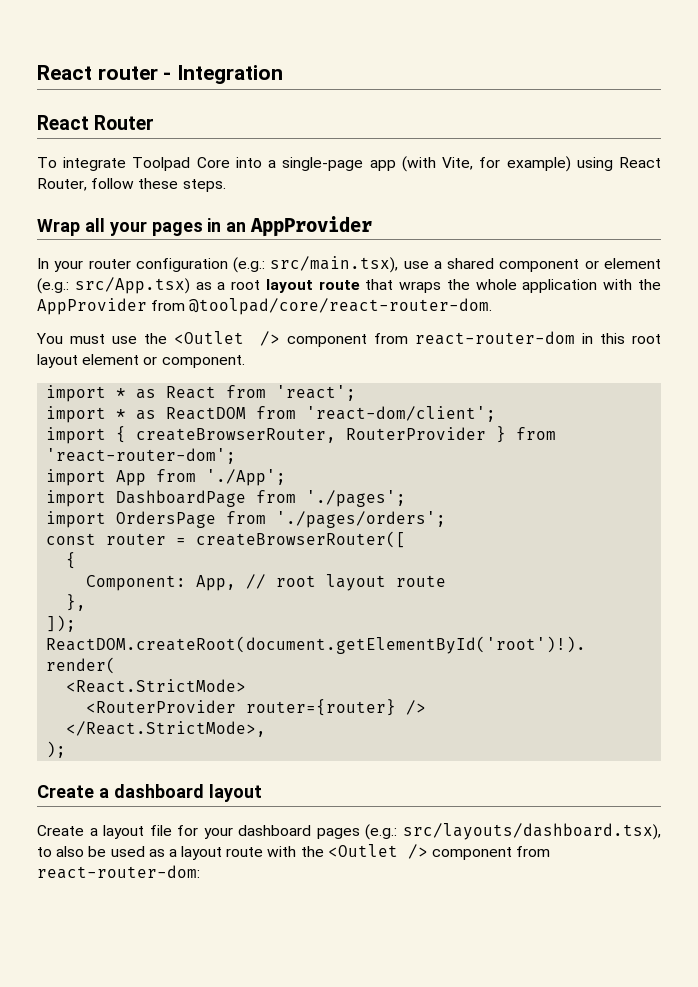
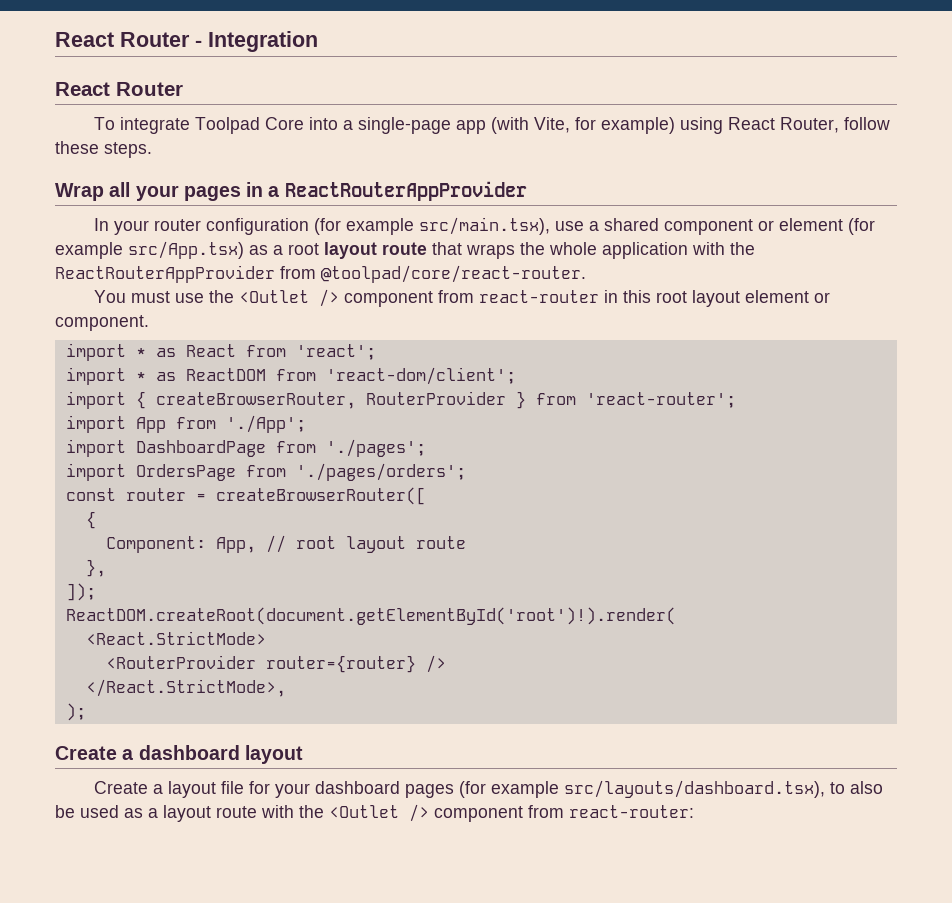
[37,65,158,80] React router -> [55,32,190,47] React Router
[226,216,373,237] an AppProvider -> [268,181,527,201] a ReactRouterAppProvider
[233,257,266,273] (e.g.: -> [314,218,415,235] (for example
[37,278,69,294] (e.g.: -> [848,218,876,235] [55,242,123,259] (for example
[37,298,493,315] AppProvider from @toolpad/core/react-router-dom. -> [55,265,586,283] ReactRouterAppProvider from @toolpad/core/react-router.
[415,331,576,345] react-router-dom -> [479,290,600,303] react-router
[46,448,237,464] 'react-router-dom'; -> [585,392,736,408] 'react-router';
[365,824,398,840] (e.g.: -> [459,781,560,798] (for example
[37,865,200,879] react-router-dom: -> [569,805,694,818] react-router:

